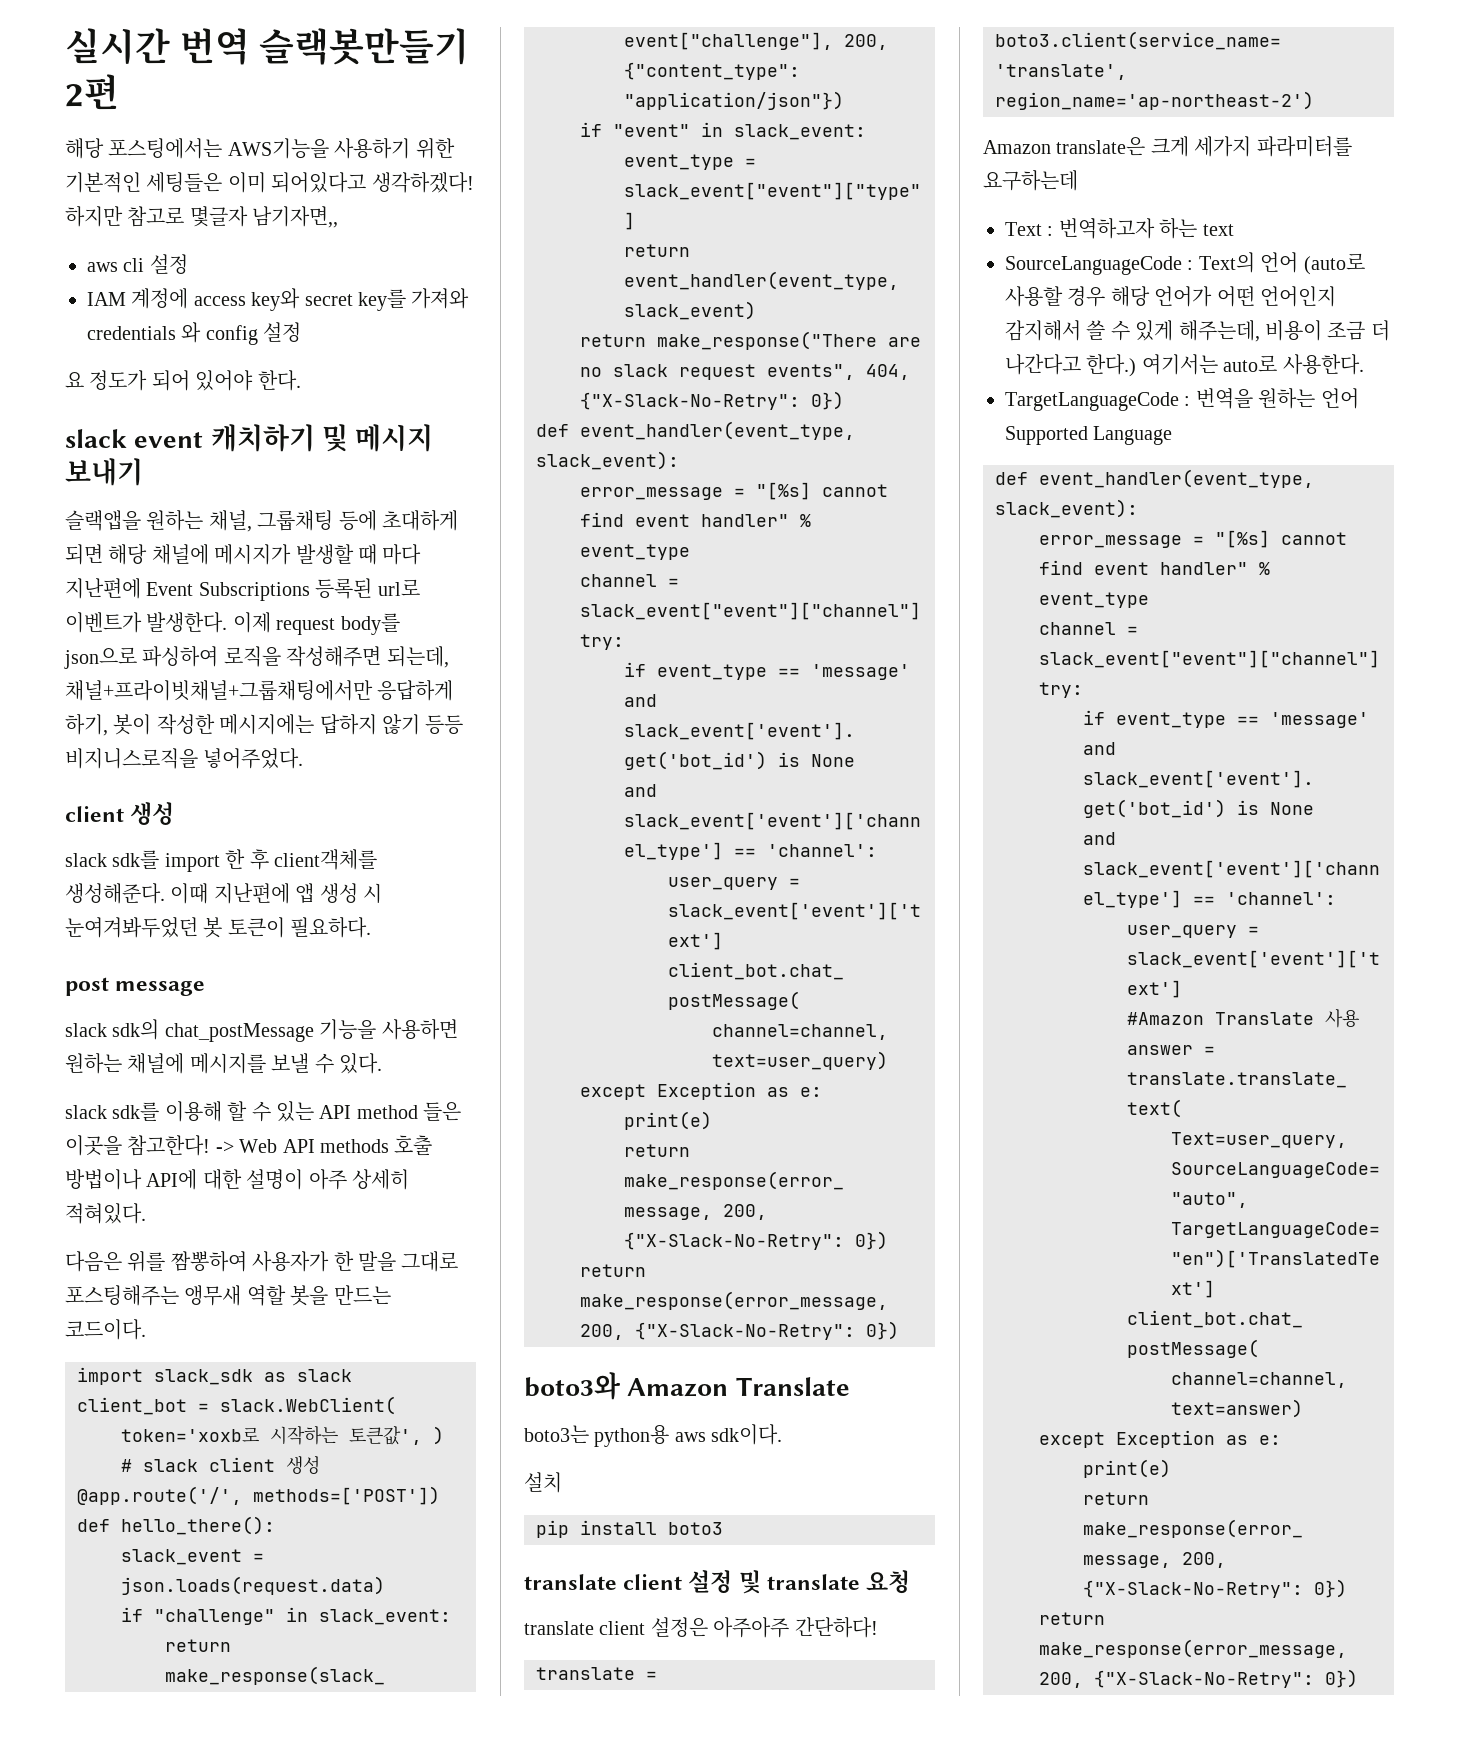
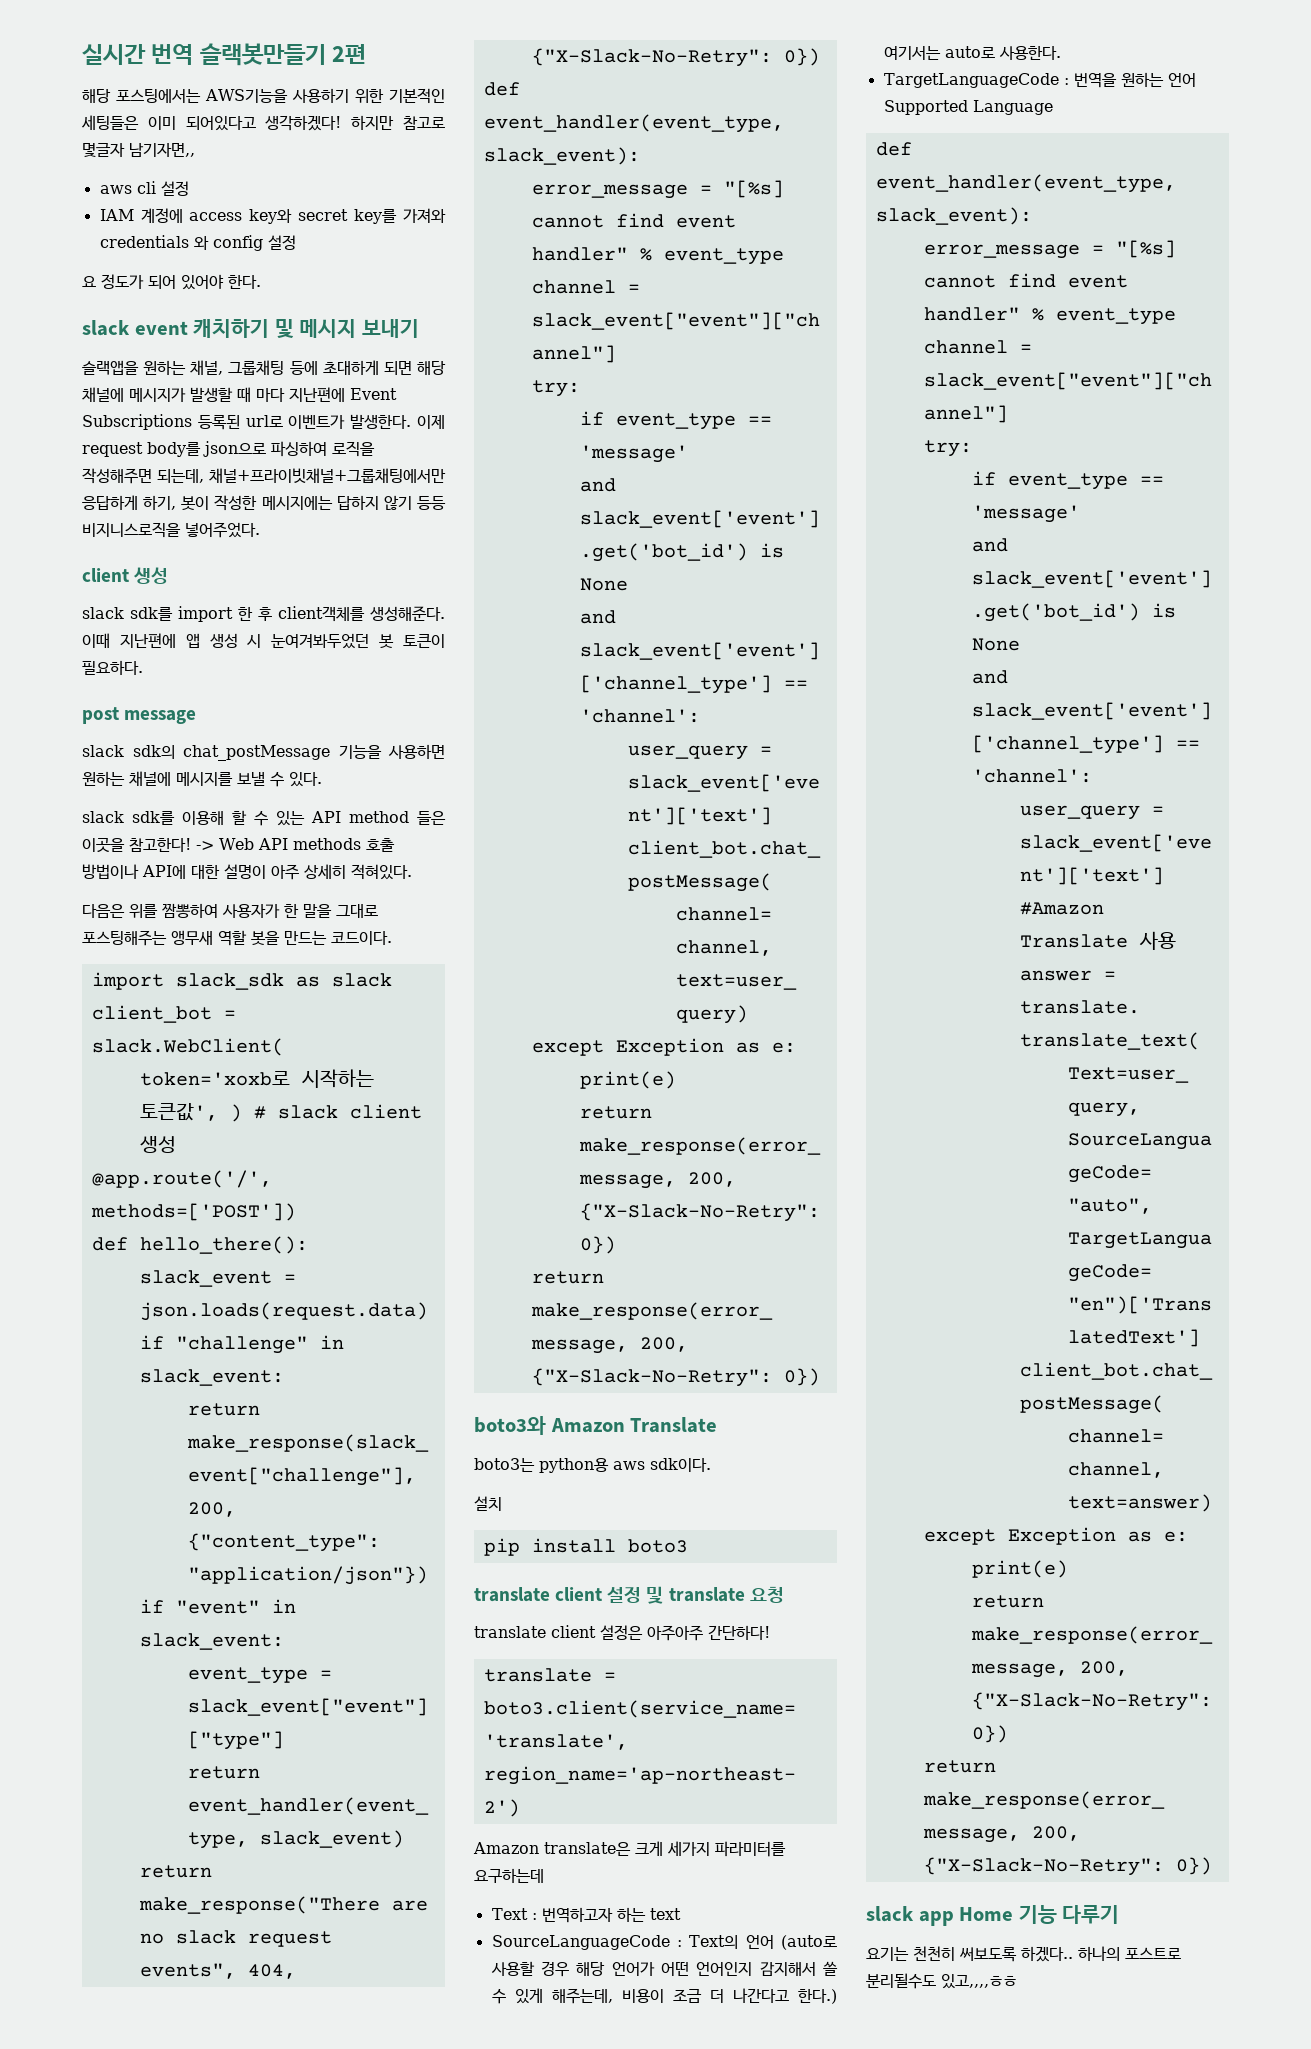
(1358, 1678) none -> [866,1905,1120,1926] [866,1946,1181,1962] [866,1973,1017,1989] // slack app Home 기능 다루기 // 요기는 천천히 써보도록 하겠다.. 하나의 포스트로 분리될수도 있고,,,,ㅎㅎ

